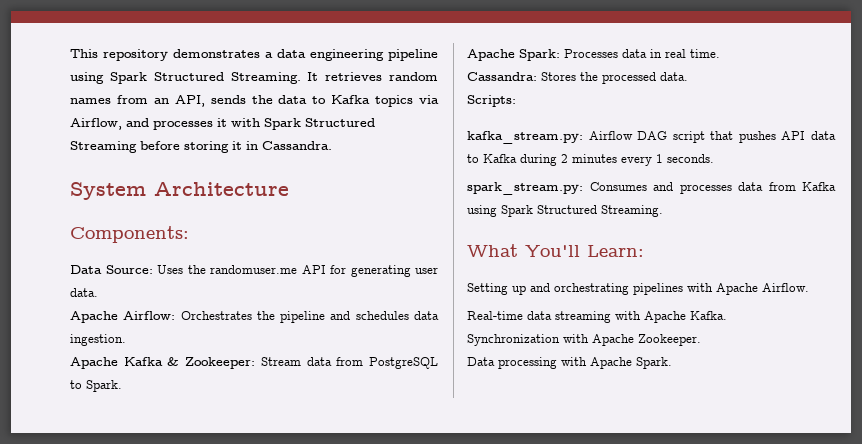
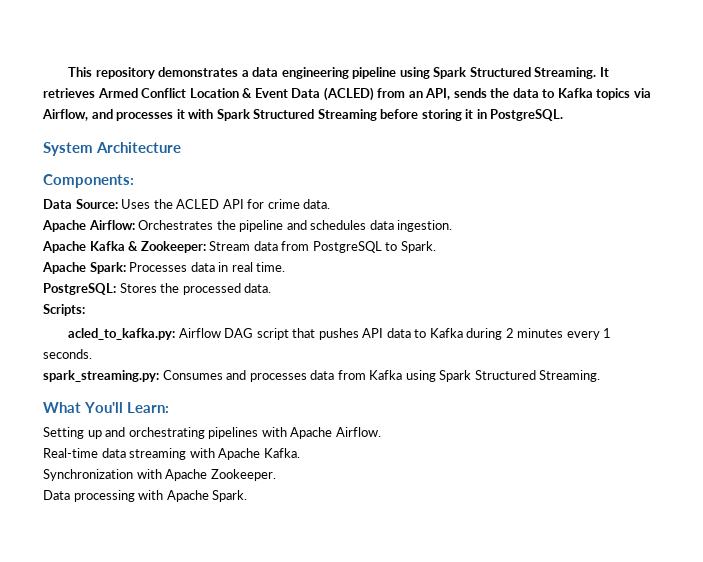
[389,72,439,81] [70,98,111,104] random names -> [97,87,374,101] Armed Conflict Location & Event Data (ACLED)
[262,141,332,150] Cassandra. -> [490,109,564,121] PostgreSQL.
[210,265,297,274] randomuser.me -> [176,199,220,209] ACLED
[350,265,438,277] generating user -> [267,199,300,209] crime
[467,72,537,81] Cassandra: -> [43,283,116,295] PostgreSQL:
[467,131,583,144] kafka_stream.py: -> [68,328,176,340] acled_to_kafka.py:
[467,182,583,195] spark_stream.py: -> [43,370,159,382] spark_streaming.py:

